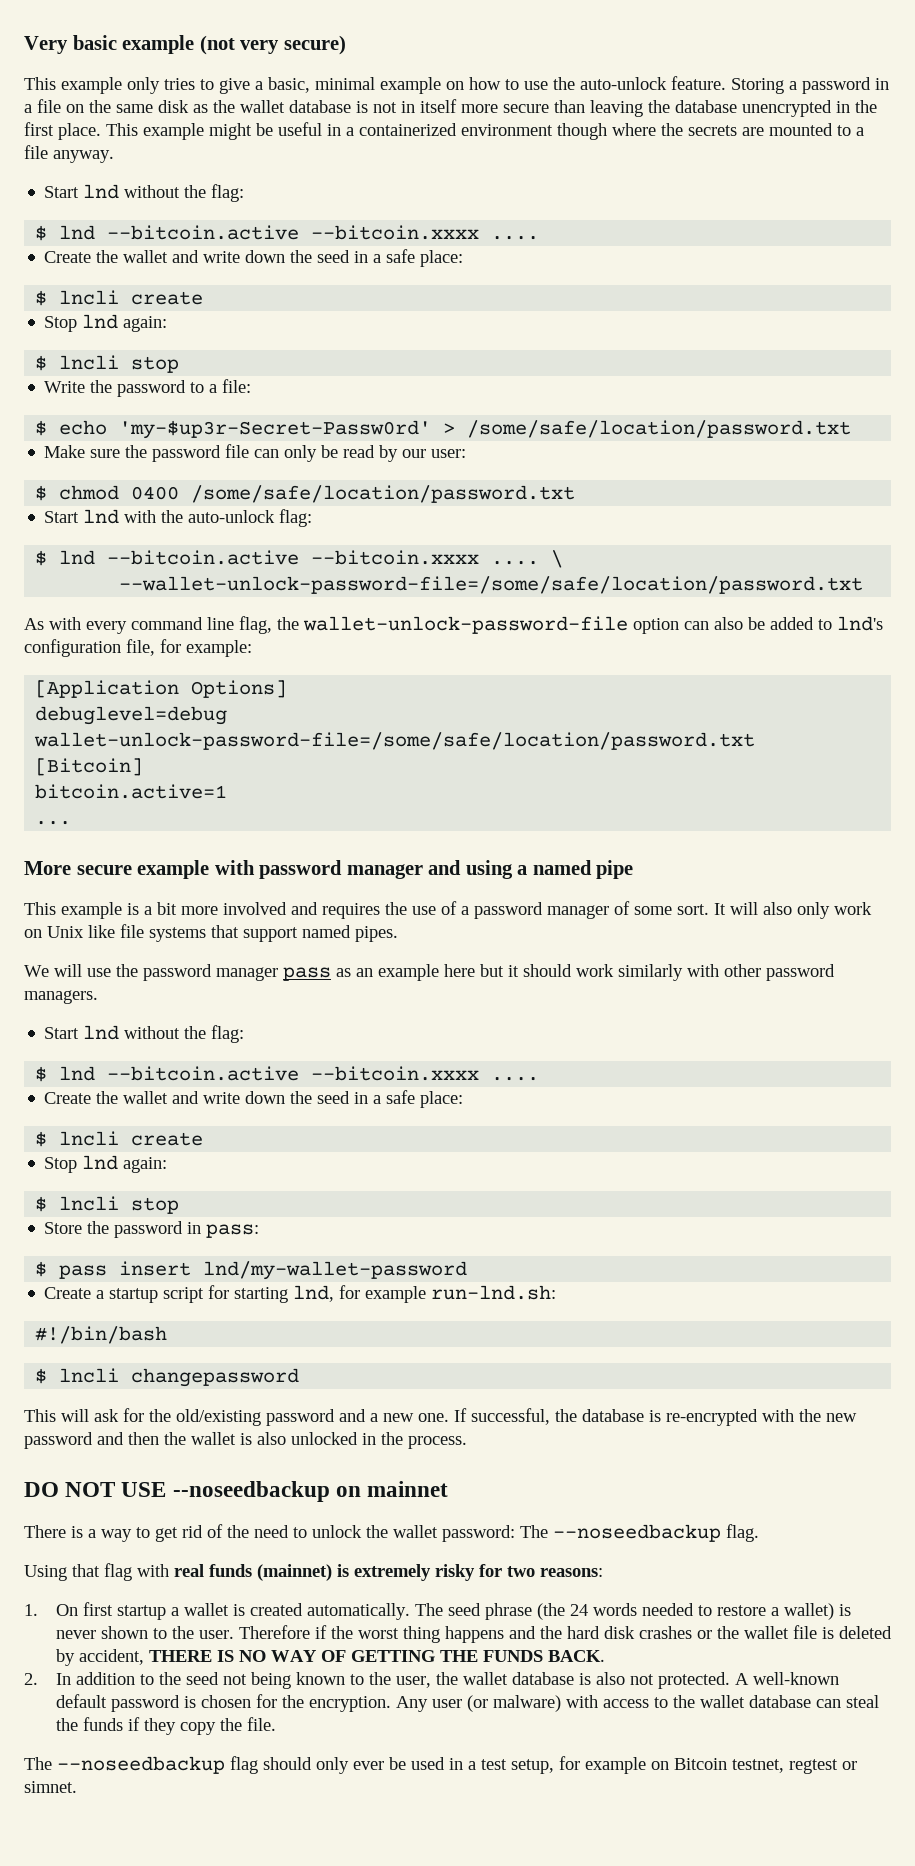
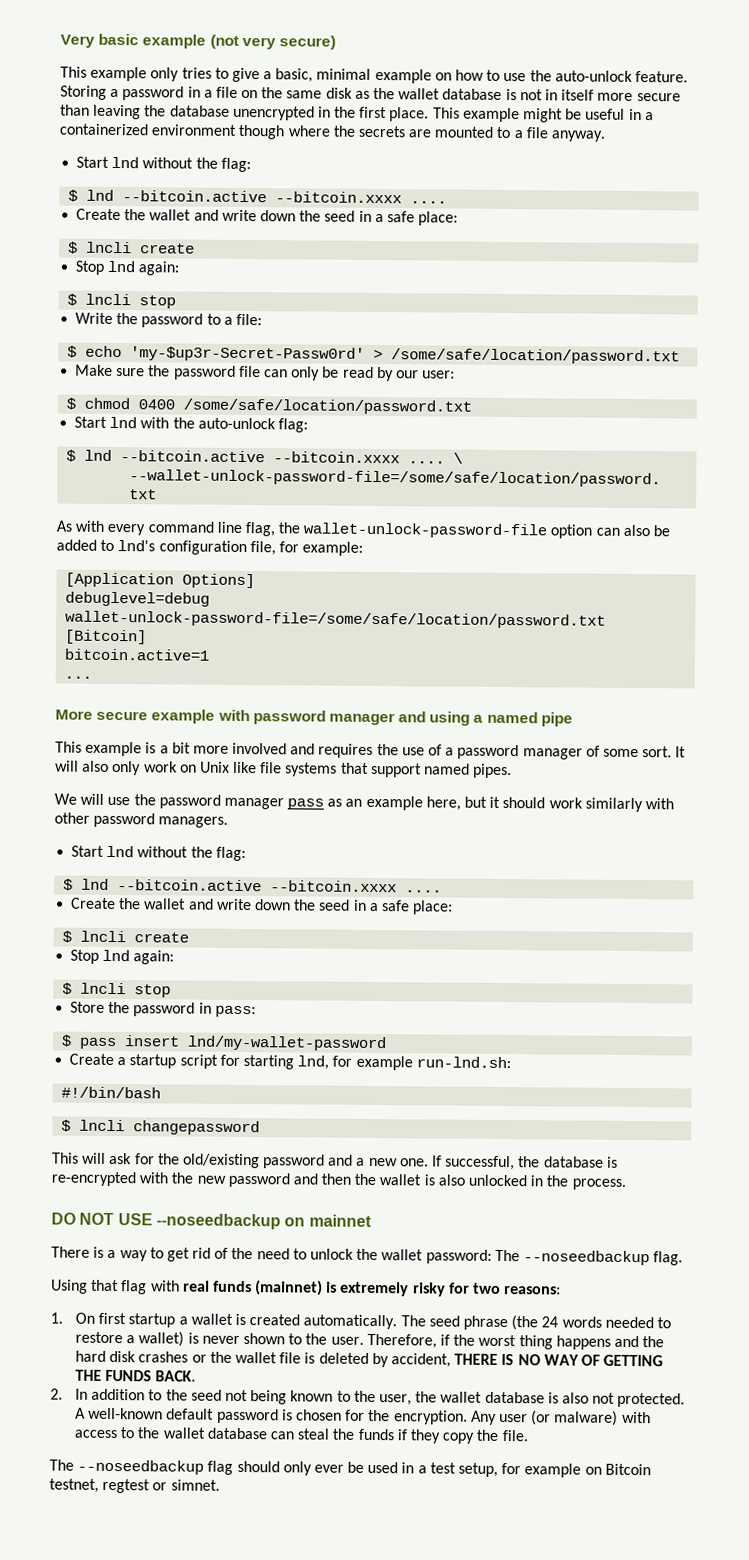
[444,964,475,977] here -> [425,796,461,811] here,
[238,1625,310,1639] Therefore -> [366,1333,437,1349] Therefore,

